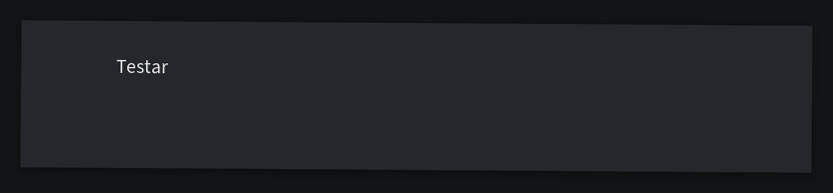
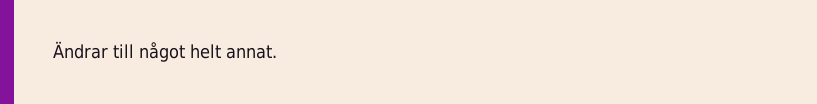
[116,58,169,75] Testar -> [53,41,277,62] Ändrar till något helt annat.

